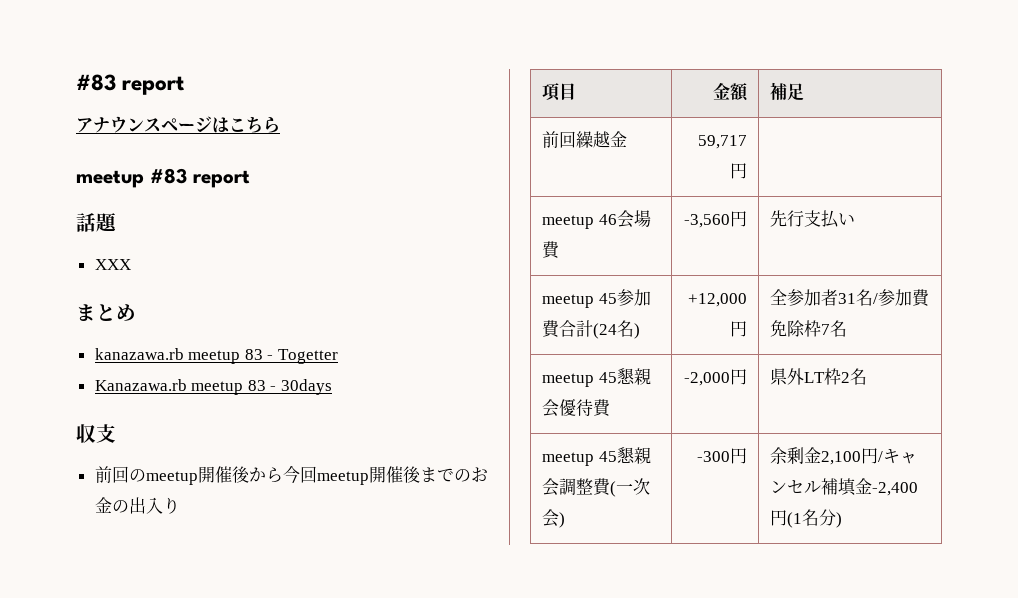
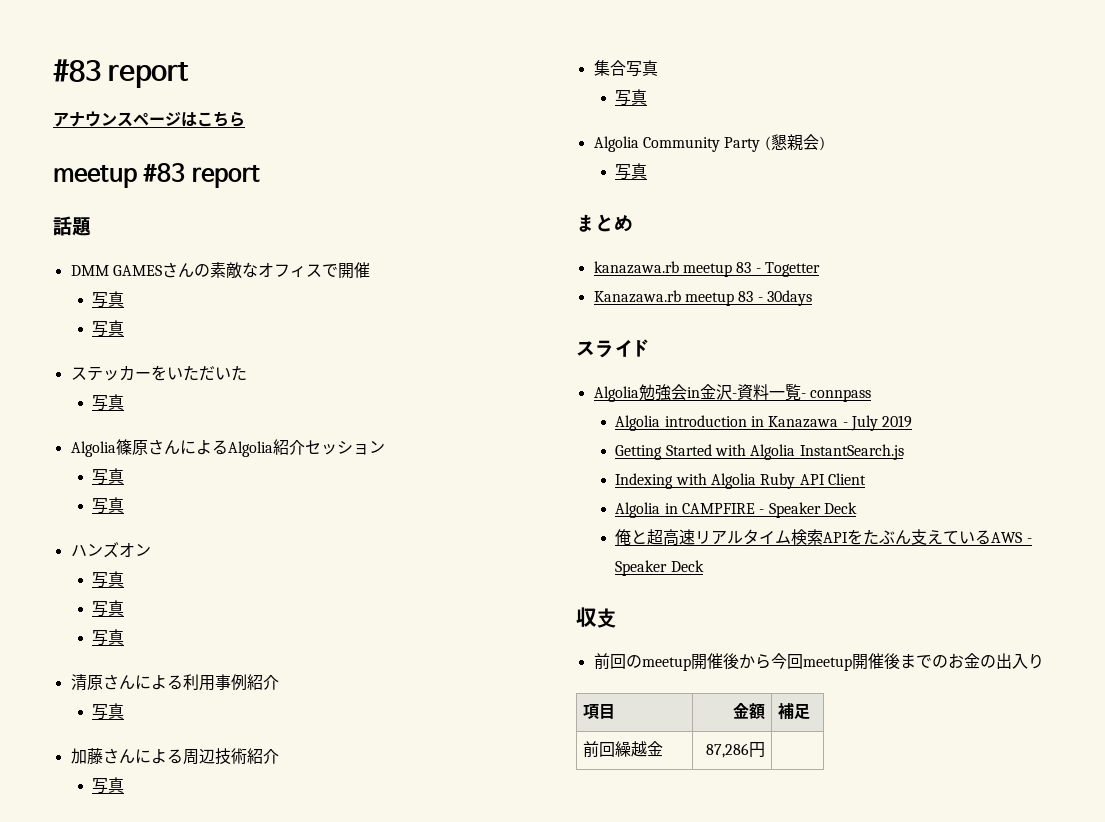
[94,259,131,270] XXX -> [70,262,370,279] [92,291,125,308] [92,320,125,337] [70,365,247,381] [92,394,125,411] [70,439,385,457] [92,468,125,485] [92,497,125,514] [70,542,151,558] [92,571,125,588] [92,600,125,617] [92,629,125,646] [70,674,279,691] [92,703,125,720] [70,748,279,765] [92,777,125,794] [593,60,658,77] [615,89,648,106] [593,134,825,152] [615,163,648,180] DMM GAMESさんの素敵なオフィスで開催 // 写真 // 写真 // ステッカーをいただいた // 写真 // Algolia篠原さんによるAlgolia紹介セッション // 写真 // 写真 // ハンズオン // 写真 // 写真 // 写真 // 清原さんによる利用事例紹介 // 写真 // 加藤さんによる周辺技術紹介 // 写真 // 集合写真 // 写真 // Algolia Community Party (懇親会) // 写真
(333, 387) none -> [576,339,652,358] [593,384,871,402] [615,415,913,431] [615,444,904,460] [615,473,866,489] [615,502,857,518] [615,529,1032,546] [615,560,704,576] // スライド // Algolia勉強会in金沢-資料一覧- connpass // Algolia introduction in Kanazawa - July 2019 // Getting Started with Algolia InstantSearch.js // Indexing with Algolia Ruby API Client // Algolia in CAMPFIRE - Speaker Deck // 俺と超高速リアルタイム検索APIをたぶん支えているAWS - Speaker Deck
[697,135,747,149] [729,163,747,179] [542,210,652,229] [542,241,561,259] [683,211,747,228] [770,210,856,228] [542,289,652,308] [542,320,641,339] [687,293,747,307] [729,321,747,337] [770,289,931,307] [770,320,848,337] [542,368,652,387] [542,399,612,417] [683,369,747,386] [770,368,868,385] [542,447,652,466] [542,478,651,497] [542,509,566,528] [696,448,747,464] [770,447,918,465] [770,478,919,496] [770,509,843,528] 59,717円 | // meetup 46会場費 | -3,560円 | 先行支払い // meetup 45参加費合計(24名) | +12,000円 | 全参加者31名/参加費免除枠7名 // meetup 45懇親会優待費 | -2,000円 | 県外LT枠2名 // meetup 45懇親会調整費(一次会) | -300円 | 余剰金2,100円/キャンセル補填金-2,400円(1名分) -> [706,742,766,758] 87,286円 |

